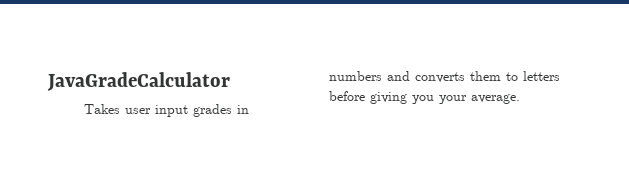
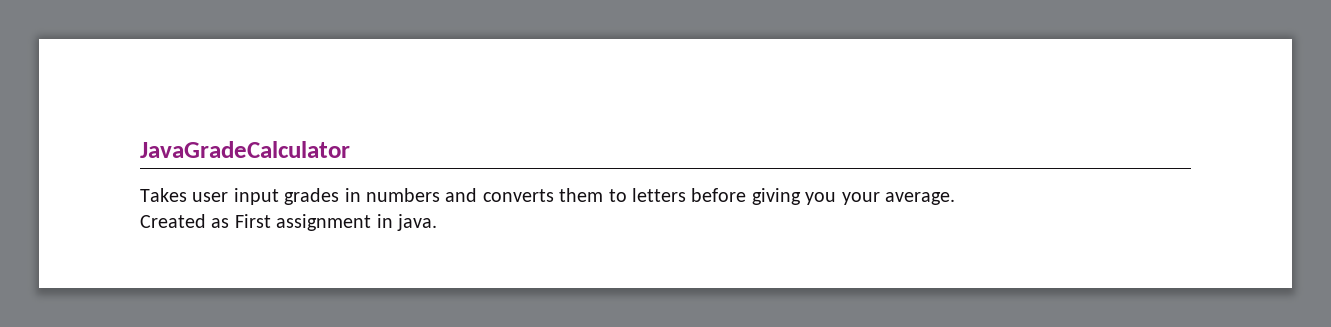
(520, 99) none -> [140,214,437,231] // Created as First assignment in java.

